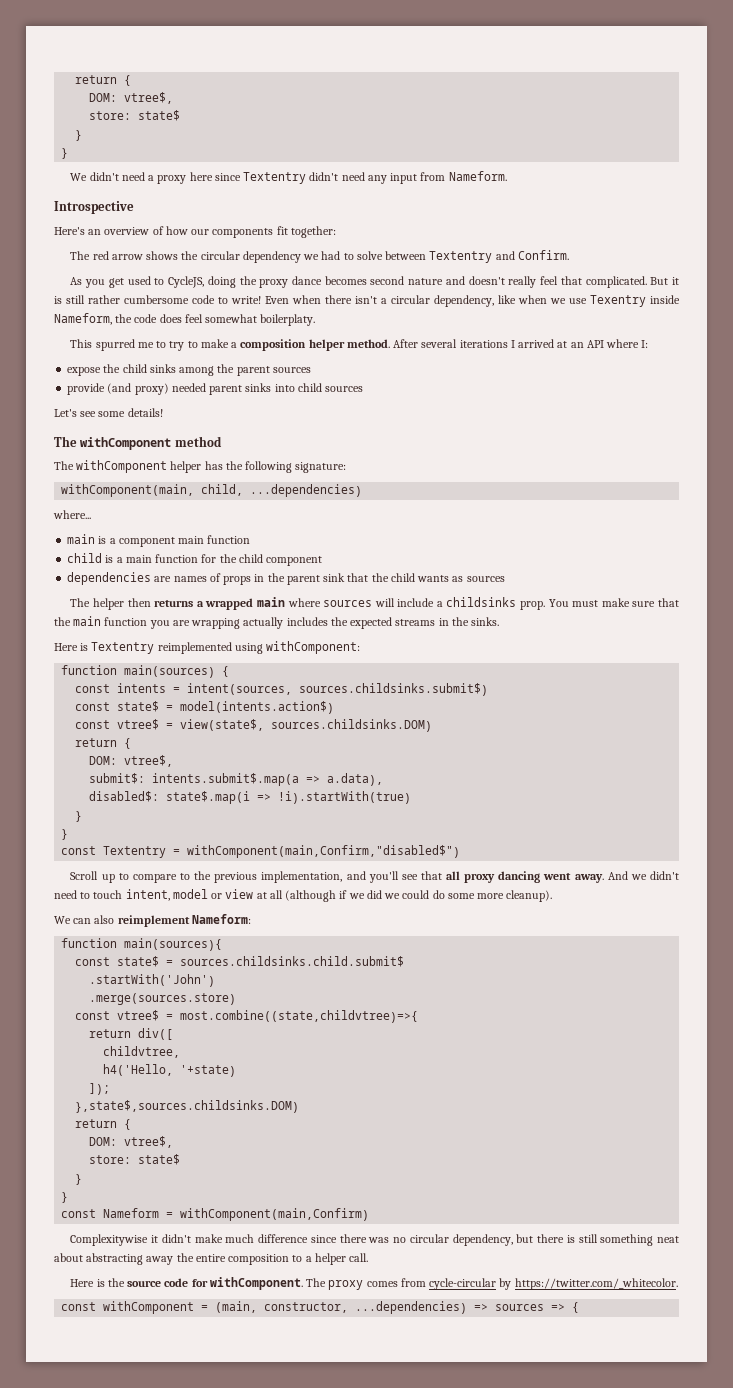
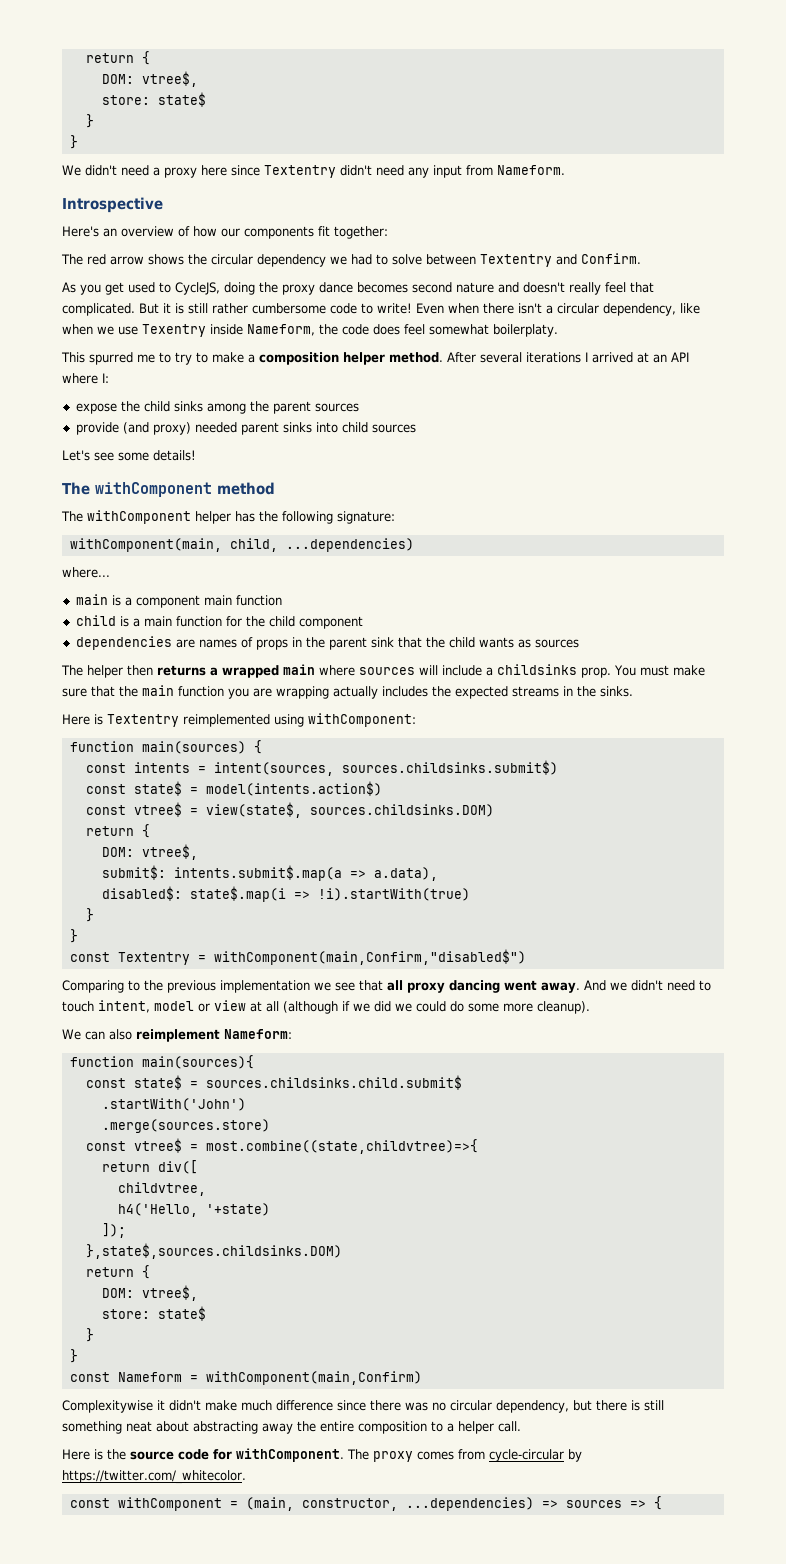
[70,871,399,883] Scroll up to compare to the previous implementation, and you'll -> [62,980,331,993] Comparing to the previous implementation we

